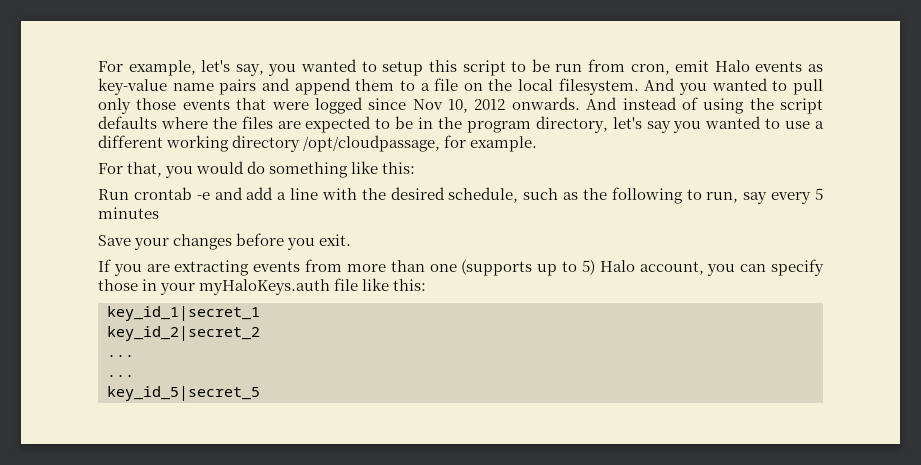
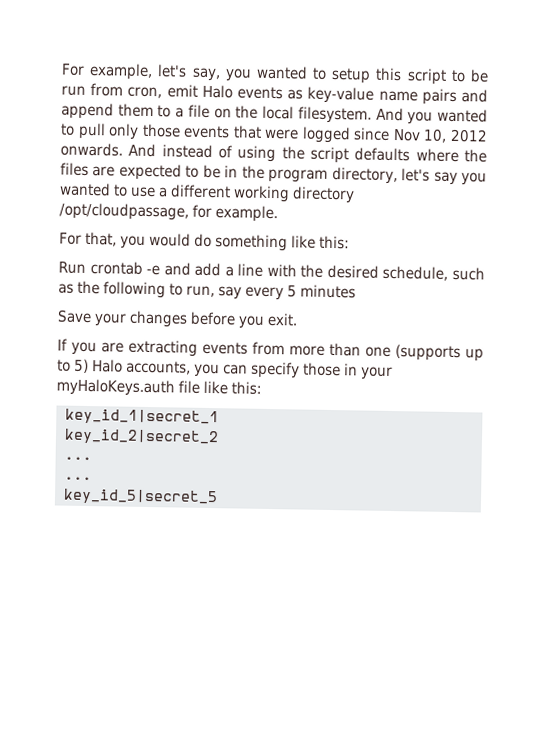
[639,261,704,275] account, -> [126,360,192,375] accounts,

